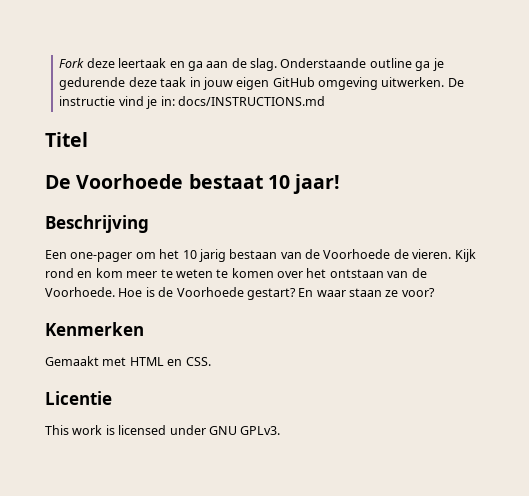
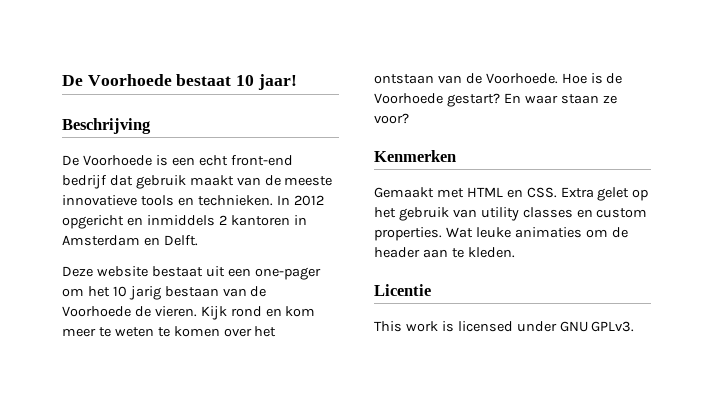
[59,58,444,71] [59,77,464,90] [59,96,325,109] [45,132,88,147] Fork deze leertaak en ga aan de slag. Onderstaande outline ga je gedurende deze taak in jouw eigen GitHub omgeving uitwerken. De instructie vind je in: docs/INSTRUCTIONS.md // Titel // -> (62, 80) none
[45,250,67,259] Een -> [62,155,293,166] [62,175,333,189] [62,195,324,206] [62,215,307,229] [62,235,198,246] [62,266,251,277] De Voorhoede is een echt front-end bedrijf dat gebruik maakt van de meeste innovatieve tools en technieken. In 2012 opgericht en inmiddels 2 kantoren in Amsterdam en Delft. // Deze website bestaat uit een
(211, 361) none -> [560,187,649,201] [374,207,648,221] [374,227,628,241] [374,247,515,258] Extra gelet op het gebruik van utility classes en custom properties. Wat leuke animaties om de header aan te kleden.

